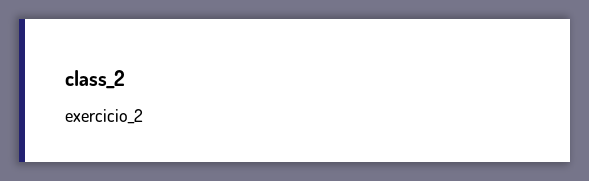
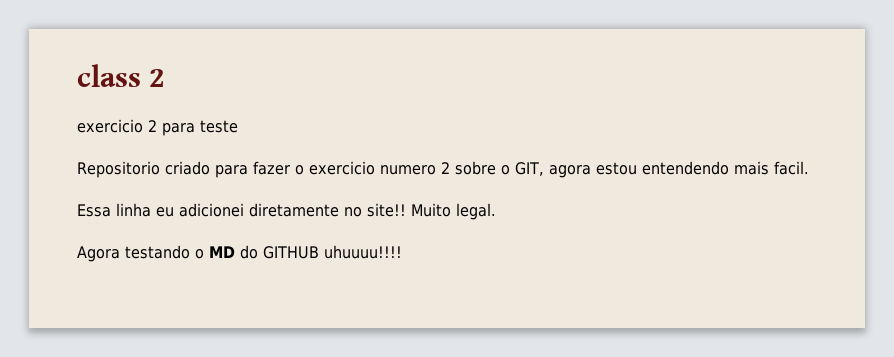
[65,70,125,89] [65,109,143,124] class_2 // exercicio_2 -> [77,64,165,87] [77,119,238,136] [77,161,809,178] [77,203,496,220] [77,245,402,262] class 2 // exercicio 2 para teste // Repositorio criado para fazer o exercicio numero 2 sobre o GIT, agora estou entendendo mais facil. // Essa linha eu adicionei diretamente no site!! Muito legal. // Agora testando o MD do GITHUB uhuuuu!!!!

